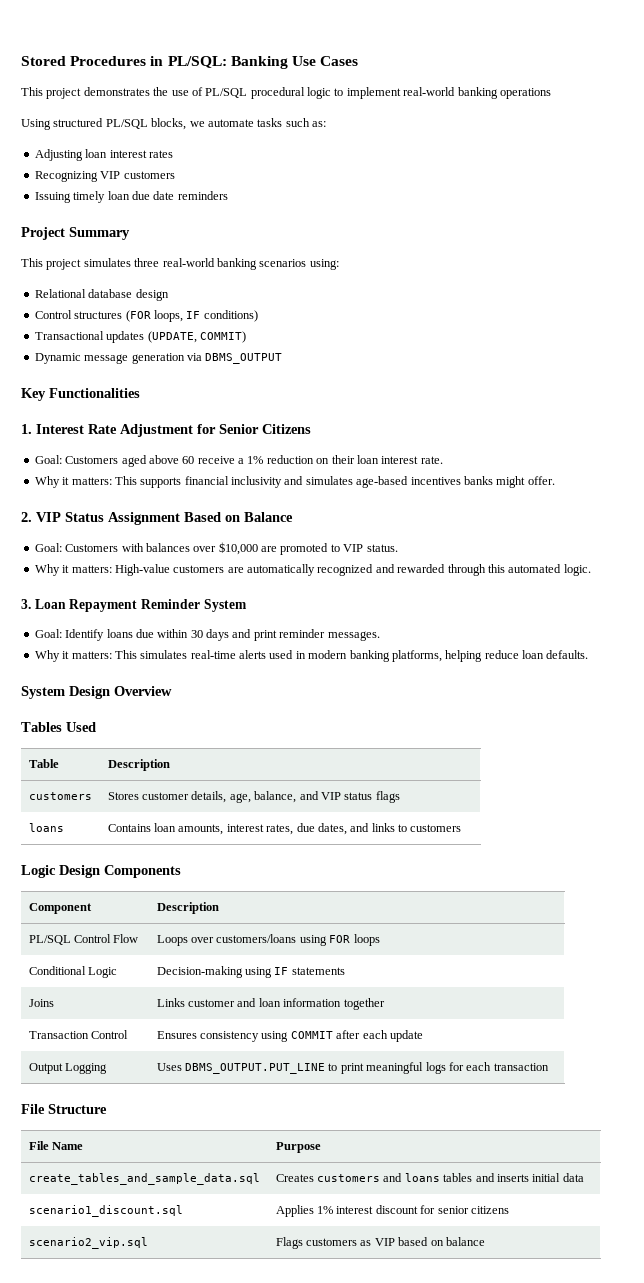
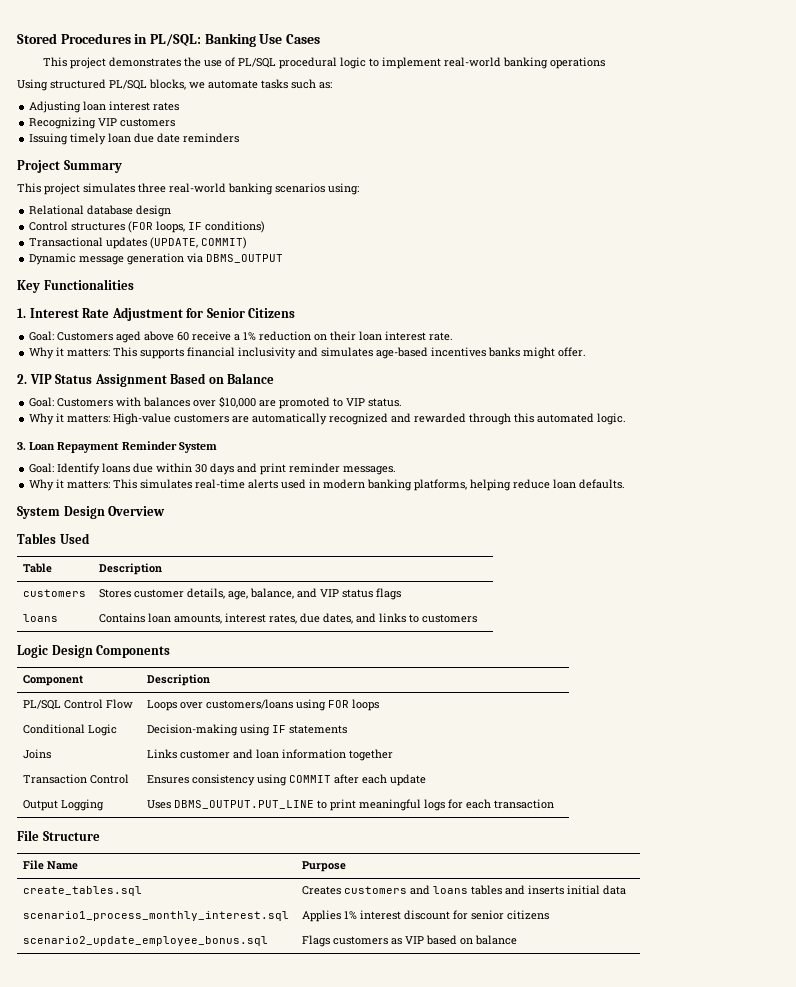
[28,1173,260,1185] create_tables_and_sample_data.sql -> [23,886,143,896] create_tables.sql
[28,1205,183,1217] scenario1_discount.sql -> [23,911,290,921] scenario1_process_monthly_interest.sql
[28,1237,148,1249] scenario2_vip.sql -> [23,936,269,946] scenario2_update_employee_bonus.sql

